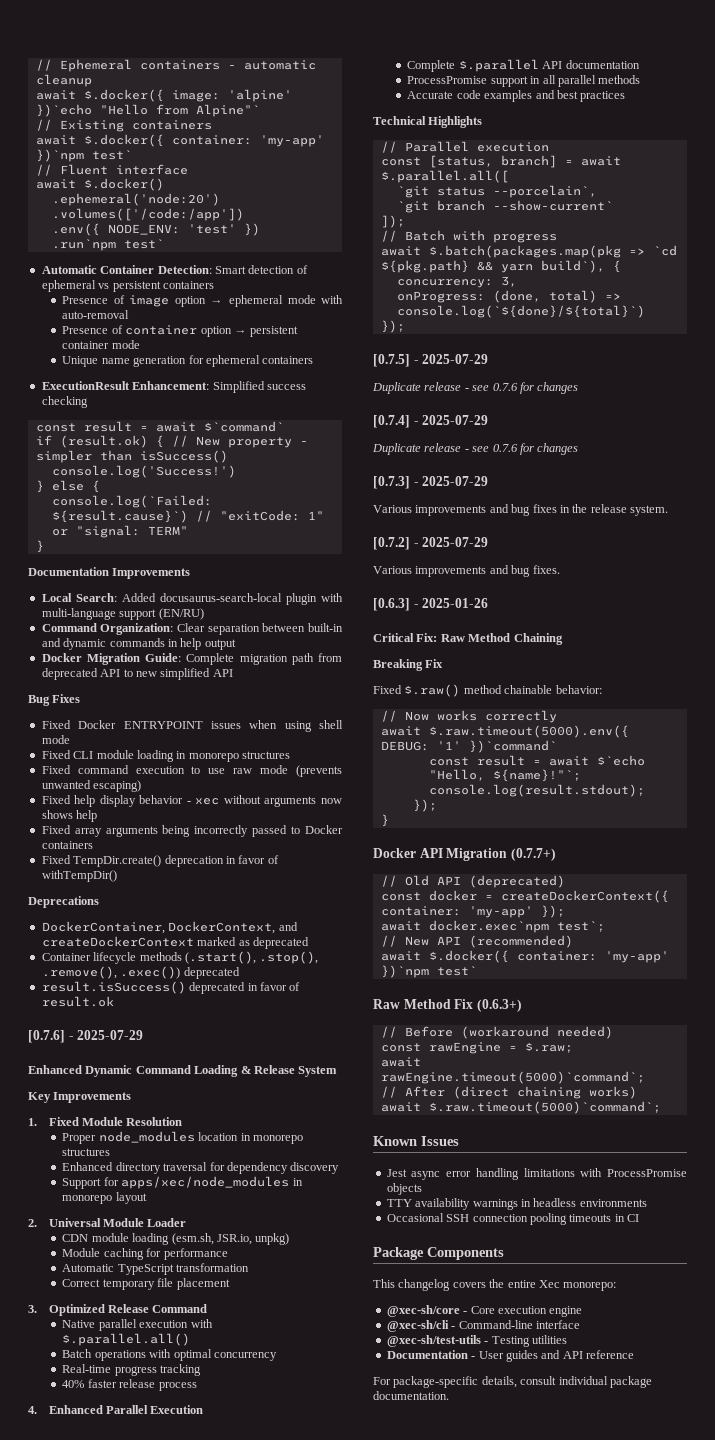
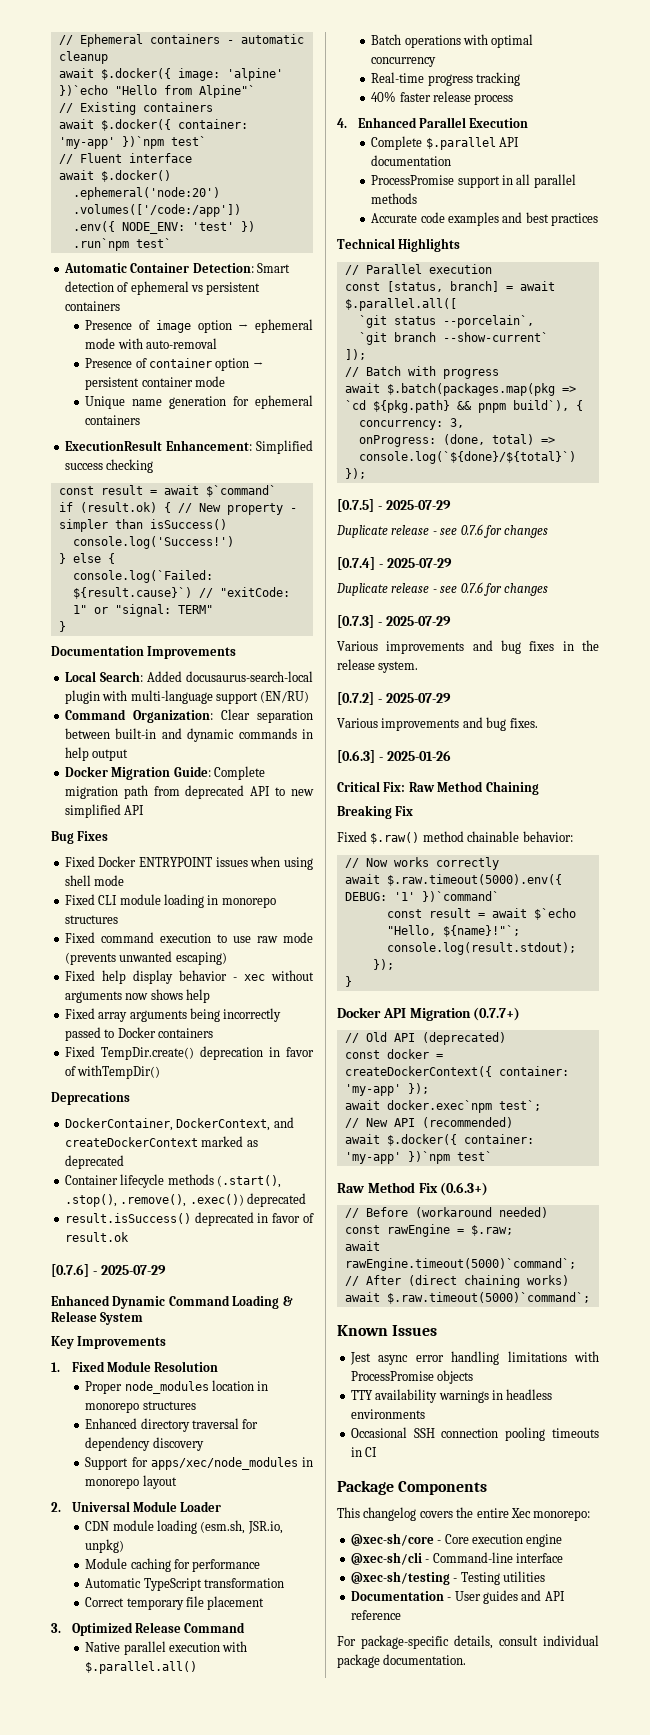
[500,264,533,273] yarn -> [477,403,506,413] pnpm
[386,1335,481,1347] @xec-sh/test-utils -> [350,1571,450,1585] @xec-sh/testing

